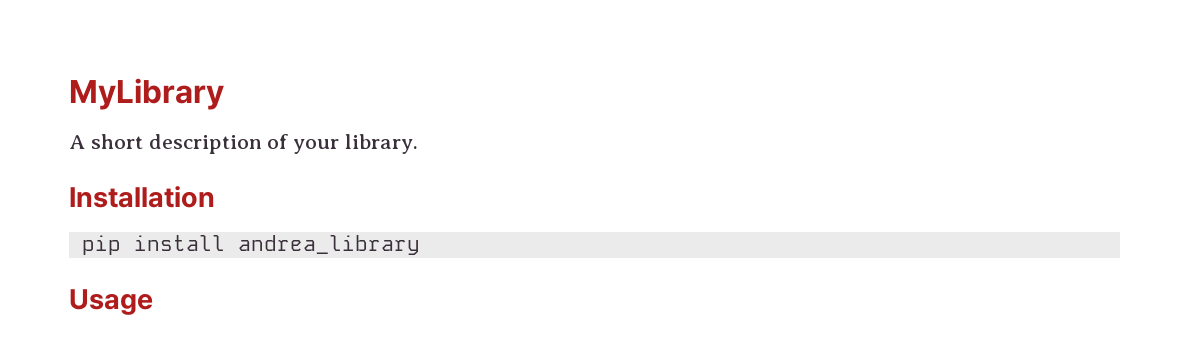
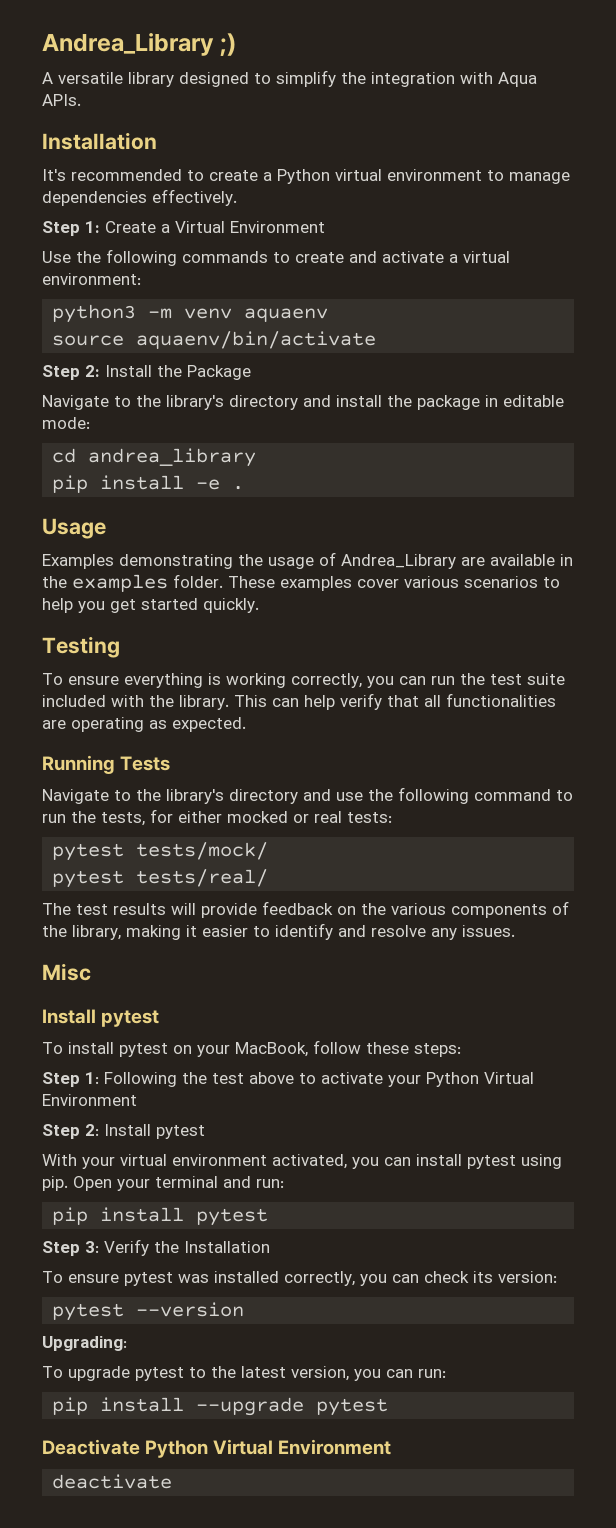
[69,78,224,110] MyLibrary -> [42,33,237,56] Andrea_Library ;)
[90,134,419,154] [69,186,215,208] [81,235,420,255] short description of your library. // Installation // pip install andrea_library -> [58,70,537,87] [42,94,81,106] [42,132,157,150] [42,169,570,184] [42,189,237,206] [42,221,325,236] [42,249,510,266] [42,273,141,285] [52,304,329,323] [52,331,377,349] [42,365,251,380] [42,395,564,410] [42,417,90,429] [52,448,257,467] [52,475,245,493] versatile library designed to simplify the integration with Aqua APIs. // Installation // It's recommended to create a Python virtual environment to manage dependencies effectively. // Step 1: Create a Virtual Environment // Use the following commands to create and activate a virtual environment: // python3 -m venv aquaenv // source aquaenv/bin/activate // Step 2: Install the Package // Navigate to the library's directory and install the package in editable mode: // cd andrea_library // pip install -e .
(153, 302) none -> [42,552,573,569] [42,574,560,592] [42,598,259,613] [42,636,120,658] [42,673,565,688] [42,693,556,710] [42,717,246,732] [42,755,171,774] [42,787,573,804] [42,809,392,826] [52,842,269,861] [52,869,269,888] [42,901,569,918] [42,923,515,940] [42,963,91,981] [42,1009,160,1027] [42,1040,461,1057] [42,1072,534,1087] [42,1094,137,1106] [42,1124,205,1139] [42,1154,562,1169] [42,1176,284,1191] [52,1207,269,1226] [42,1239,270,1256] [42,1271,557,1286] [52,1302,245,1321] [42,1336,127,1351] [42,1366,446,1381] [52,1397,389,1416] [42,1439,392,1458] [52,1474,173,1489] // Examples demonstrating the usage of Andrea_Library are available in the examples folder. These examples cover various scenarios to help you get started quickly. // Testing // To ensure everything is working correctly, you can run the test suite included with the library. This can help verify that all functionalities are operating as expected. // Running Tests // Navigate to the library's directory and use the following command to run the tests, for either mocked or real tests: // pytest tests/mock/ // pytest tests/real/ // The test results will provide feedback on the various components of the library, making it easier to identify and resolve any issues. // Misc // Install pytest // To install pytest on your MacBook, follow these steps: // Step 1: Following the test above to activate your Python Virtual Environment // Step 2: Install pytest // With your virtual environment activated, you can install pytest using pip. Open your terminal and run: // pip install pytest // Step 3: Verify the Installation // To ensure pytest was installed correctly, you can check its version: // pytest --version // Upgrading: // To upgrade pytest to the latest version, you can run: // pip install --upgrade pytest // Deactivate Python Virtual Environment // deactivate

